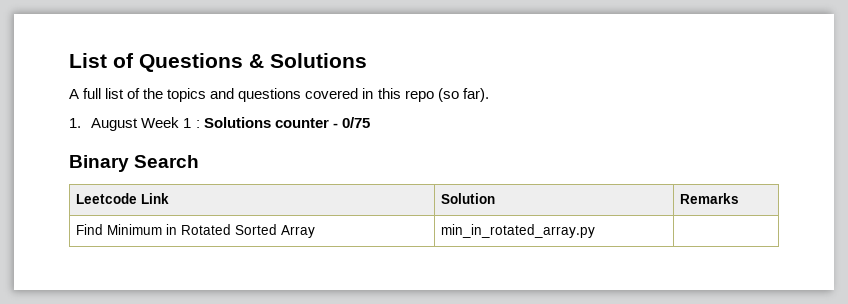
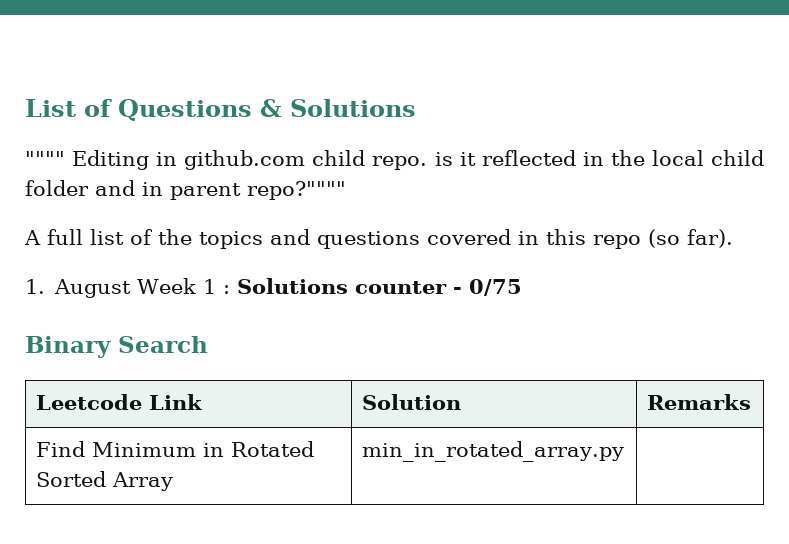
(367, 60) none -> [25,150,764,170] [25,180,346,200] // """" Editing in github.com child repo. is it reflected in the local child folder and in parent repo?""""

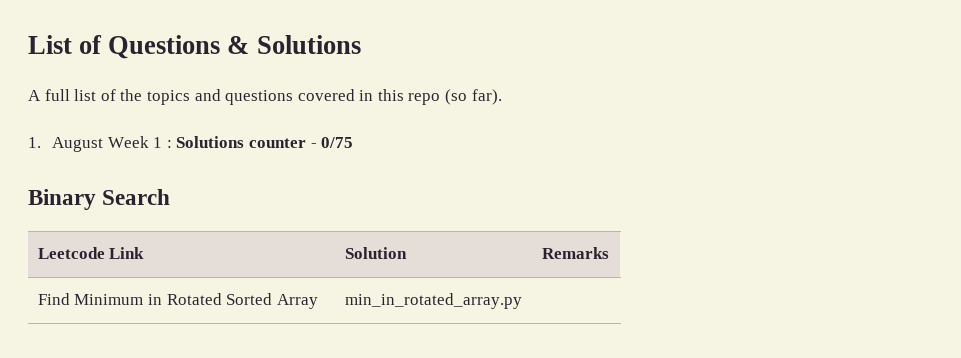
[25,150,764,170] [25,180,346,200] // """" Editing in github.com child repo. is it reflected in the local child folder and in parent repo?"""" -> (361, 44) none

